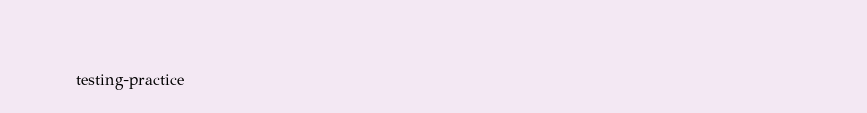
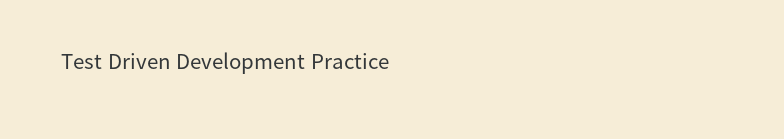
[76,74,184,90] testing-practice -> [61,52,389,74] Test Driven Development Practice

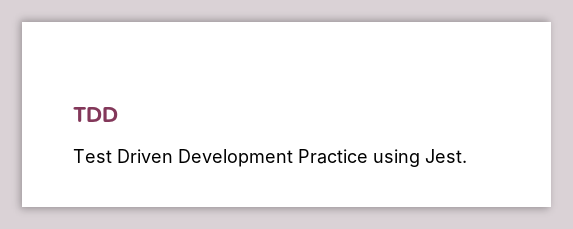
(61, 61) none -> [73,107,118,122] TDD //
(389, 61) none -> [373,149,467,167] using Jest.

